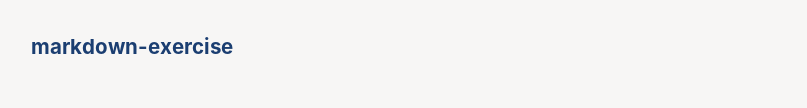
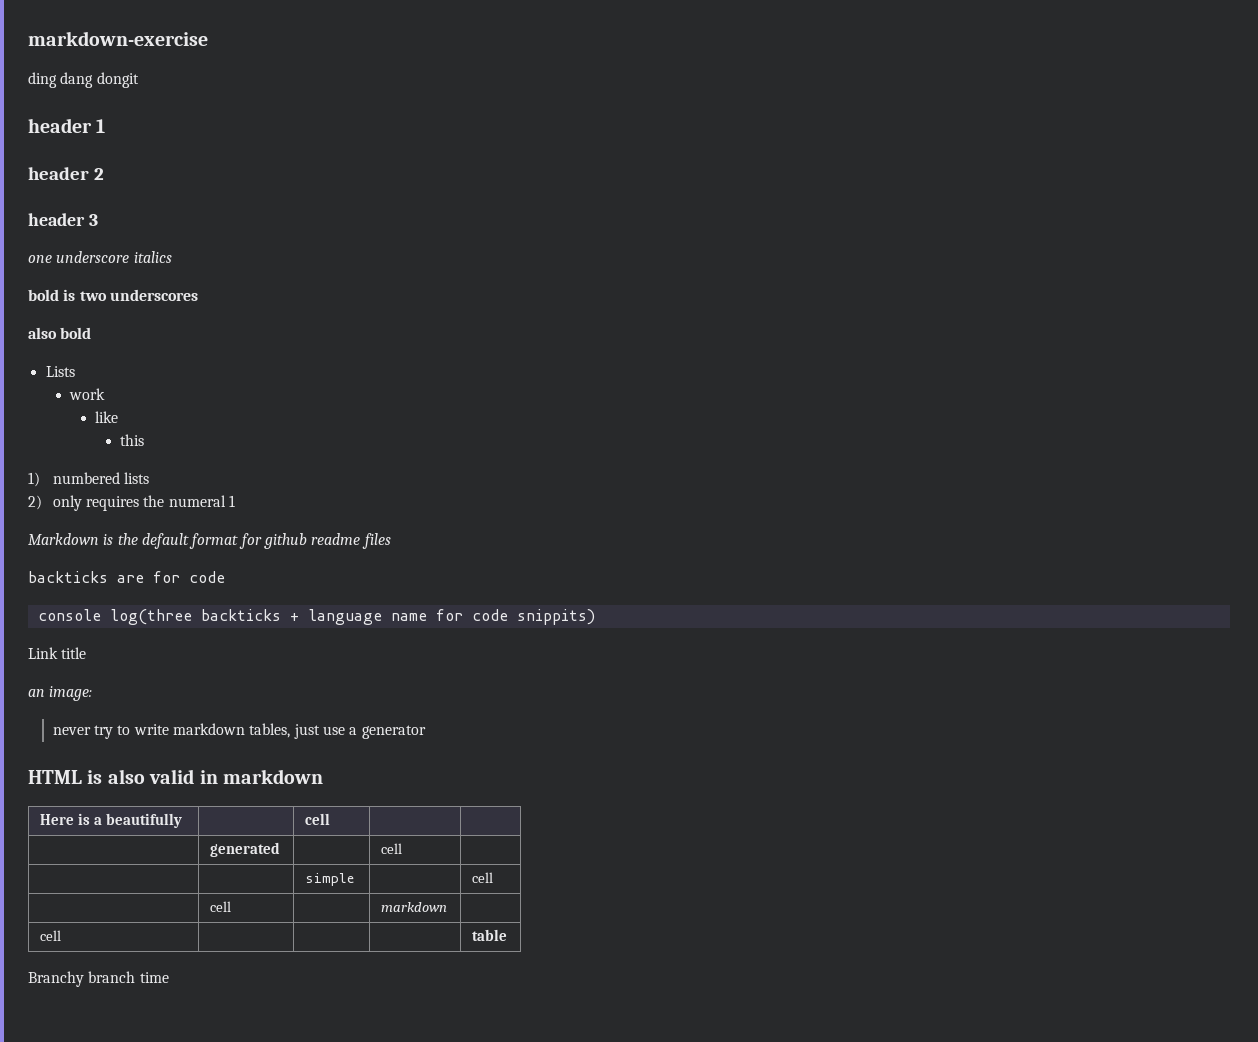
(233, 45) none -> [28,72,139,88] [28,118,106,133] [28,167,104,180] [28,213,98,226] [28,251,172,263] [28,289,198,301] [28,327,92,339] [45,366,75,377] [69,388,106,400] [95,411,119,423] [120,434,145,446] [28,472,150,487] [28,495,236,511] [28,533,391,549] [28,571,225,583] [37,609,595,625] [28,647,87,659] [28,686,93,701] [52,723,426,739] [28,769,323,784] [40,813,182,828] [305,813,331,825] [210,842,281,857] [381,843,403,854] [305,873,356,886] [472,872,494,883] [210,901,232,912] [381,902,448,912] [40,930,62,941] [472,929,508,941] [28,971,169,987] // ding dang dongit // header 1 // header 2 // header 3 // one underscore italics // bold is two underscores // also bold // Lists // work // like // this // 1) numbered lists // 2) only requires the numeral 1 // Markdown is the default format for github readme files // backticks are for code // console log(three backticks + language name for code snippits) // Link title // an image: // never try to write markdown tables, just use a generator // HTML is also valid in markdown // Here is a beautifully | | cell | | // | generated | | cell | // | | simple | | cell // | cell | | markdown | // cell | | | | table // Branchy branch time

